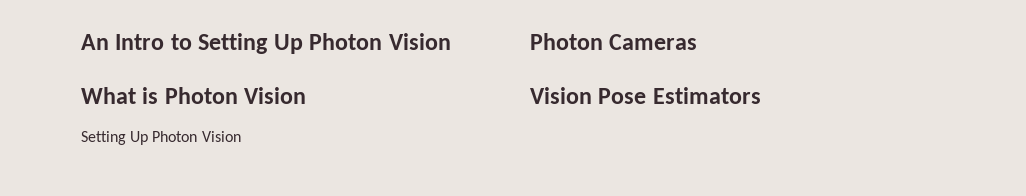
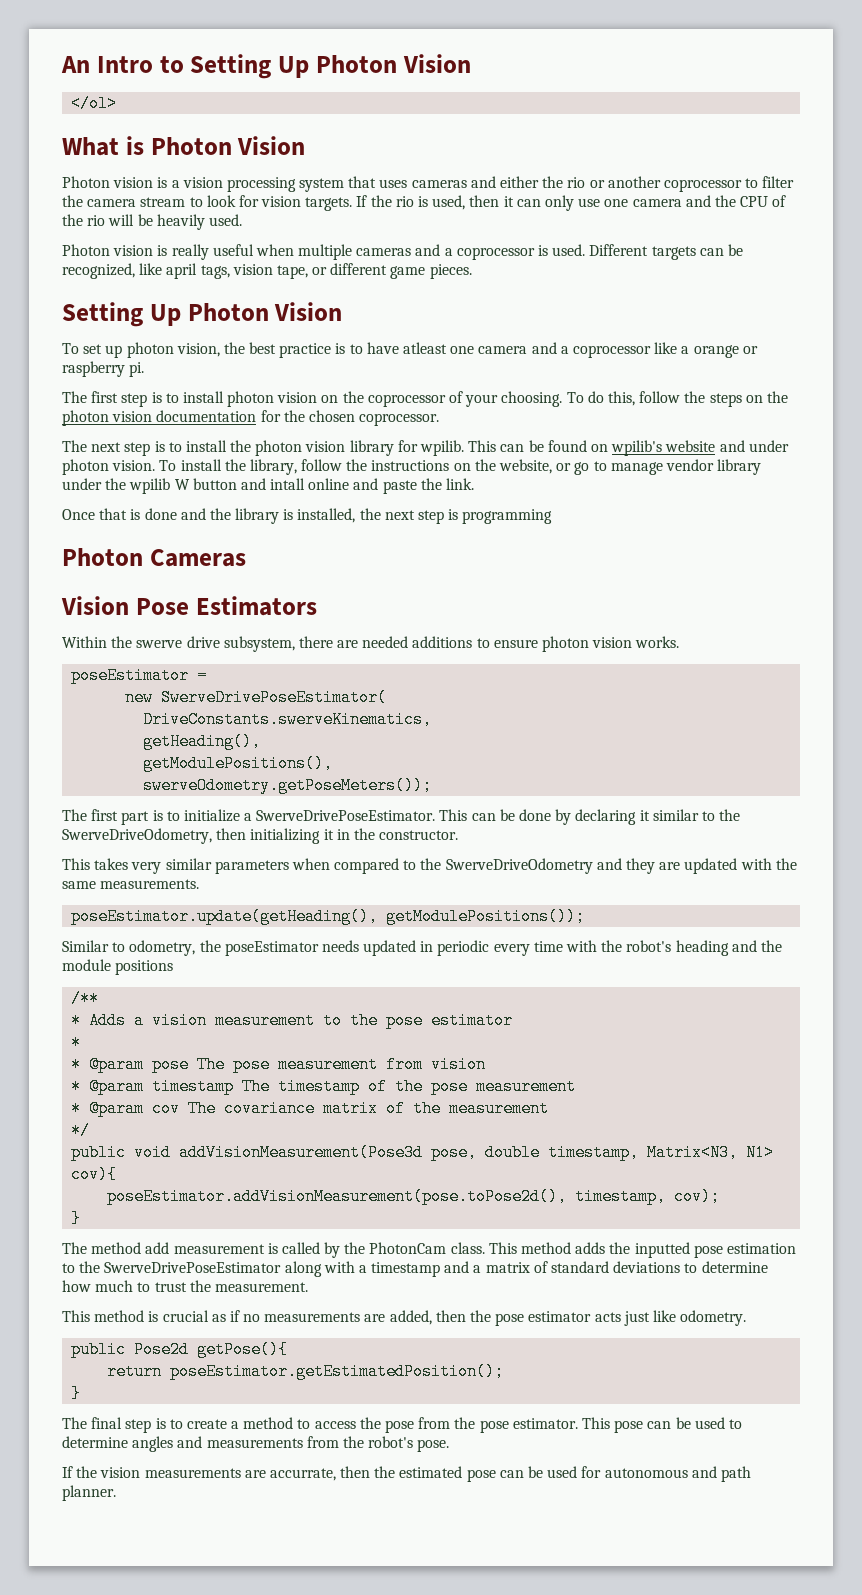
(451, 41) none -> [71,95,118,112] // </ol>
[81,131,241,145] Setting Up Photon Vision -> [62,176,795,192] [62,195,787,211] [62,214,242,230] [62,244,743,260] [62,263,472,279] [62,302,343,327] [62,342,758,358] [62,361,145,377] [62,391,788,407] [62,410,440,426] [62,440,789,456] [62,459,762,475] [62,478,475,494] [62,508,553,524] Photon vision is a vision processing system that uses cameras and either the rio or another coprocessor to filter the camera stream to look for vision targets. If the rio is used, then it can only use one camera and the CPU of the rio will be heavily used. // Photon vision is really useful when multiple cameras and a coprocessor is used. Different targets can be recognized, like april tags, vision tape, or different game pieces. // Setting Up Photon Vision // To set up photon vision, the best practice is to have atleast one camera and a coprocessor like a orange or raspberry pi. // The first step is to install photon vision on the coprocessor of your choosing. To do this, follow the steps on the photon vision documentation for the chosen coprocessor. // The next step is to install the photon vision library for wpilib. This can be found on wpilib's website and under photon vision. To install the library, follow the instructions on the website, or go to manage vendor library under the wpilib W button and intall online and paste the link. // Once that is done and the library is installed, the next step is programming
(761, 95) none -> [62,636,680,652] [71,667,208,684] [125,689,388,706] [143,711,433,728] [143,733,262,750] [143,755,334,772] [143,777,433,794] [62,809,741,825] [62,828,459,844] [62,858,797,874] [62,879,200,889] [71,908,586,925] [62,940,782,956] [62,959,174,975] [71,990,100,1007] [71,1012,514,1029] [71,1034,82,1051] [71,1056,487,1073] [71,1078,577,1095] [71,1100,550,1117] [71,1122,91,1139] [71,1144,775,1161] [71,1166,118,1183] [107,1188,721,1205] [71,1210,82,1227] [62,1242,796,1258] [62,1261,768,1277] [62,1280,308,1292] [62,1310,747,1326] [71,1341,289,1358] [107,1363,505,1380] [71,1385,82,1402] [62,1417,742,1433] [62,1436,450,1452] [62,1466,751,1482] [62,1485,116,1501] // Within the swerve drive subsystem, there are needed additions to ensure photon vision works. // poseEstimator = // new SwerveDrivePoseEstimator( // DriveConstants.swerveKinematics, // getHeading(), // getModulePositions(), // swerveOdometry.getPoseMeters()); // The first part is to initialize a SwerveDrivePoseEstimator. This can be done by declaring it similar to the SwerveDriveOdometry, then initializing it in the constructor. // This takes very similar parameters when compared to the SwerveDriveOdometry and they are updated with the same measurements. // poseEstimator.update(getHeading(), getModulePositions()); // Similar to odometry, the poseEstimator needs updated in periodic every time with the robot's heading and the module positions // /** // * Adds a vision measurement to the pose estimator // * // * @param pose The pose measurement from vision // * @param timestamp The timestamp of the pose measurement // * @param cov The covariance matrix of the measurement // */ // public void addVisionMeasurement(Pose3d pose, double timestamp, Matrix<N3, N1> cov){ // poseEstimator.addVisionMeasurement(pose.toPose2d(), timestamp, cov); // } // The method add measurement is called by the PhotonCam class. This method adds the inputted pose estimation to the SwerveDrivePoseEstimator along with a timestamp and a matrix of standard deviations to determine how much to trust the measurement. // This method is crucial as if no measurements are added, then the pose estimator acts just like odometry. // public Pose2d getPose(){ // return poseEstimator.getEstimatedPosition(); // } // The final step is to create a method to access the pose from the pose estimator. This pose can be used to determine angles and measurements from the robot's pose. // If the vision measurements are accurrate, then the estimated pose can be used for autonomous and path planner.

